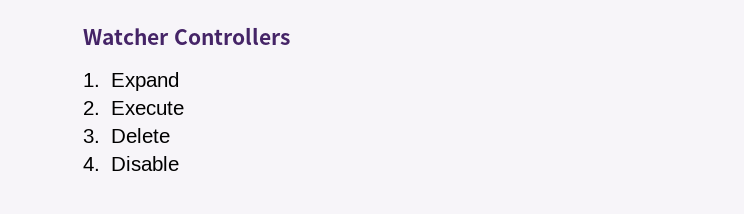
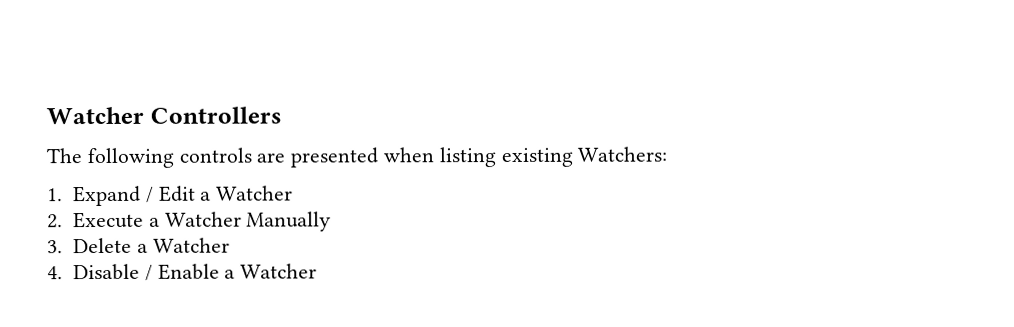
[83,72,179,91] 1. Expand -> [46,146,668,169] [47,185,294,207] The following controls are presented when listing existing Watchers: // 1. Expand / Edit a Watcher
(184, 108) none -> [148,211,332,232] a Watcher Manually
(170, 135) none -> [136,237,230,253] a Watcher
(179, 163) none -> [144,263,318,281] / Enable a Watcher

